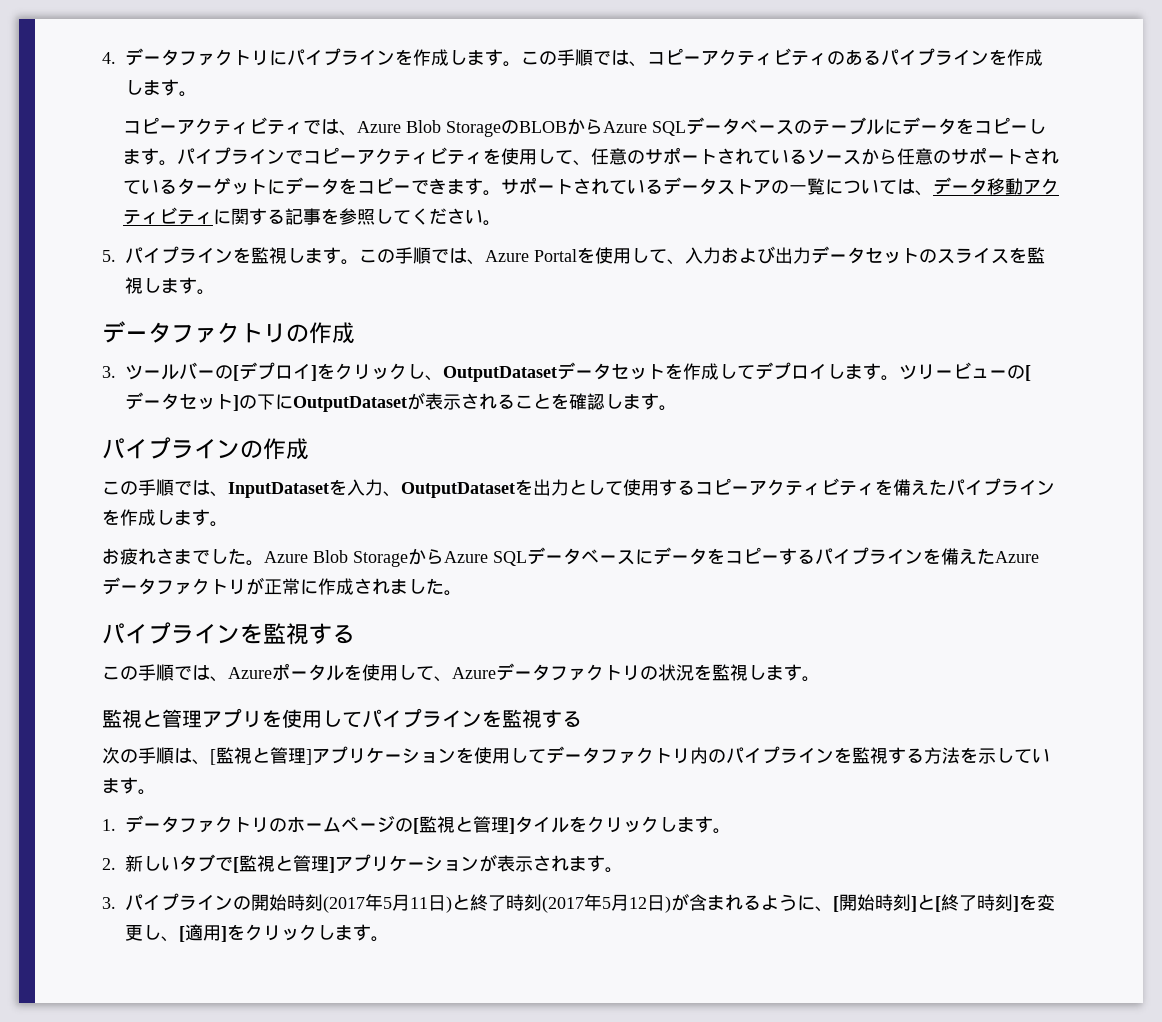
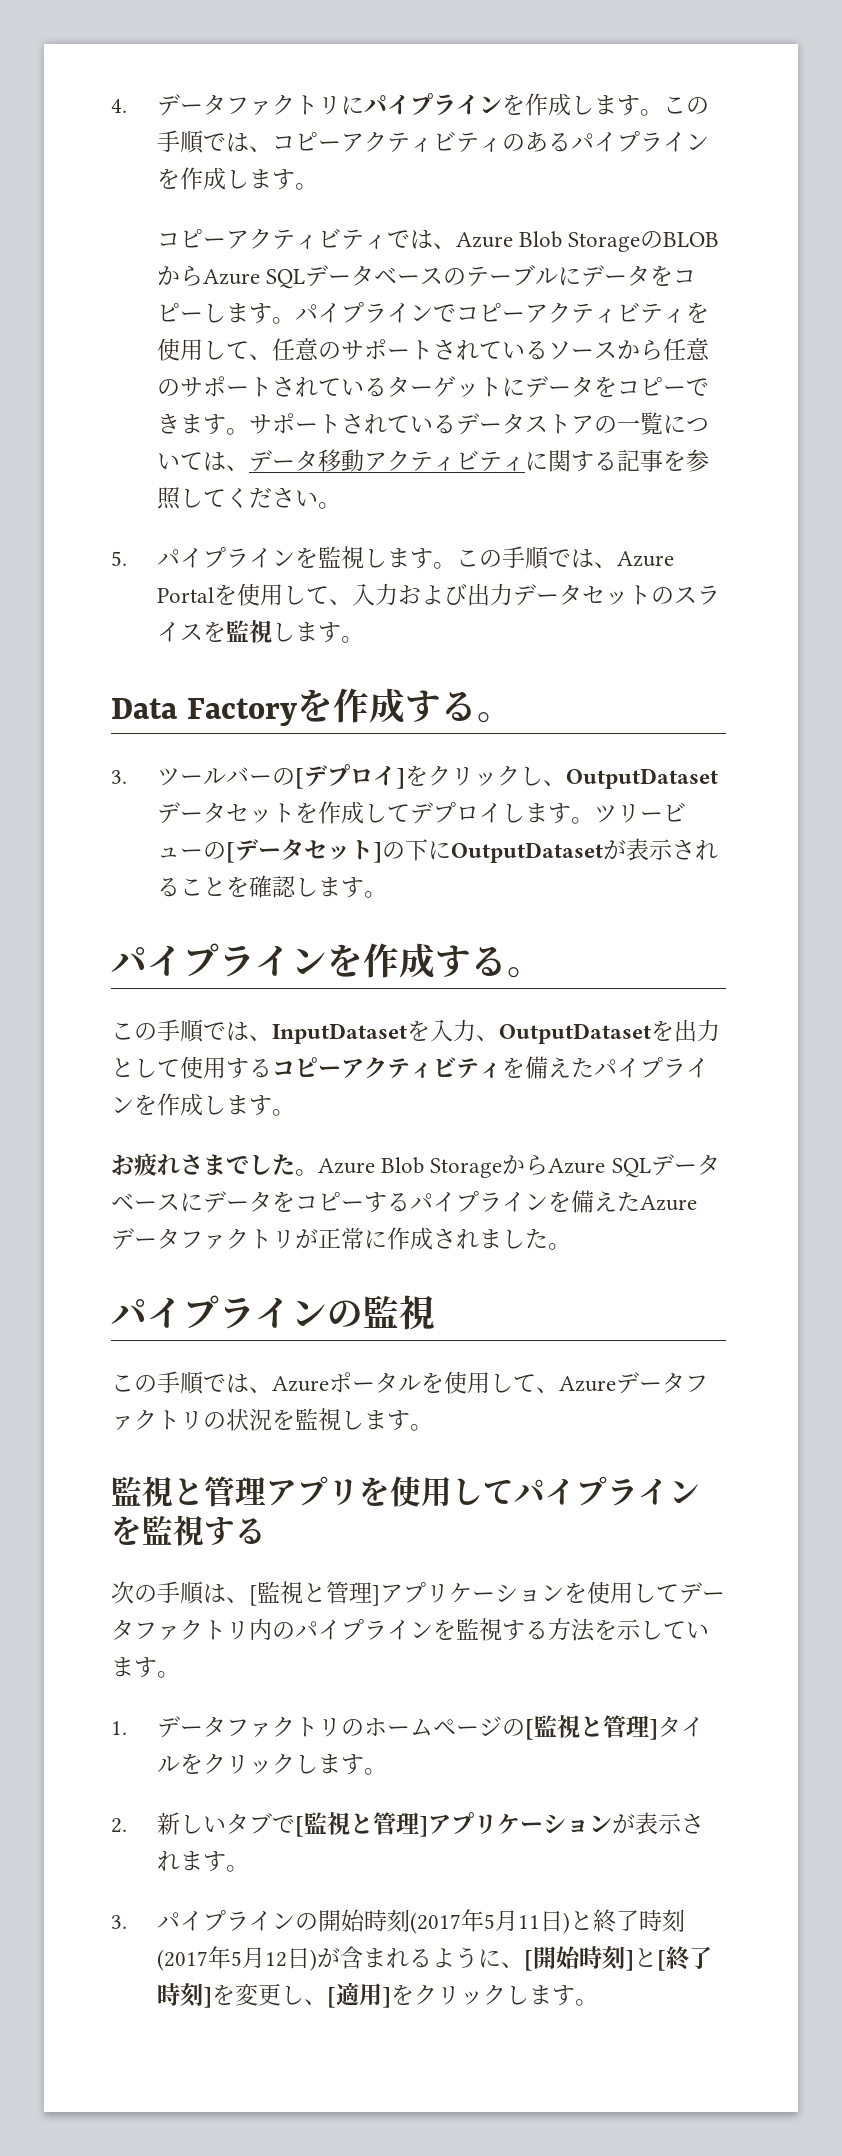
[102,321,355,344] データファクトリの作成 -> [111,688,513,726] Data Factoryを作成する。
[240,438,309,460] の作成 -> [327,943,543,978] を作成する。
[240,623,355,645] を監視する -> [327,1295,435,1330] の監視

